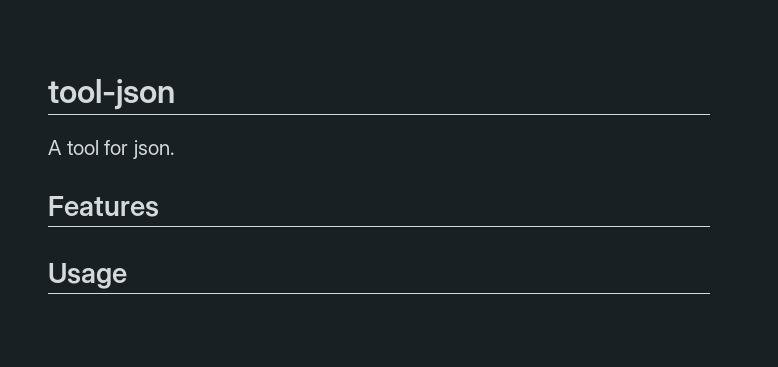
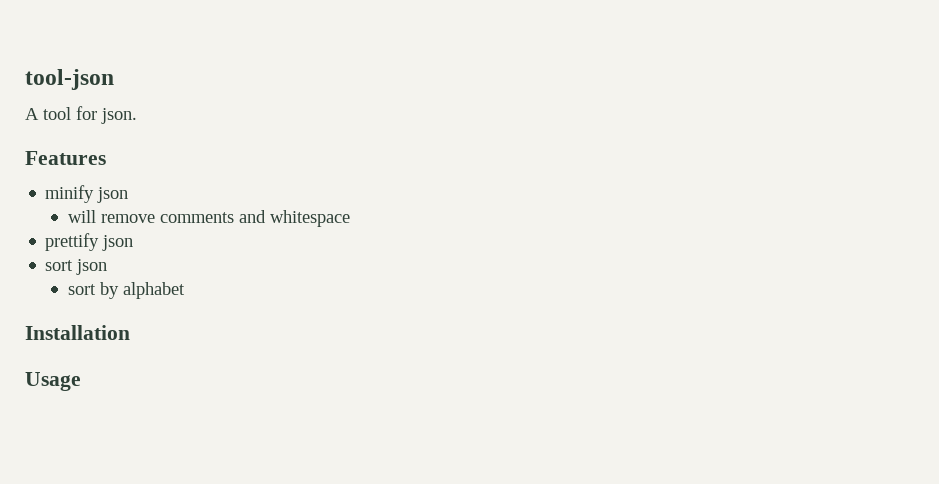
(159, 206) none -> [45,185,129,203] [68,210,351,227] [45,233,134,251] [45,259,108,275] [68,282,186,299] [25,325,130,340] // minify json // will remove comments and whitespace // prettify json // sort json // sort by alphabet // Installation

